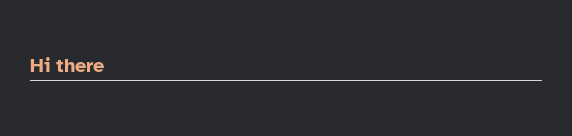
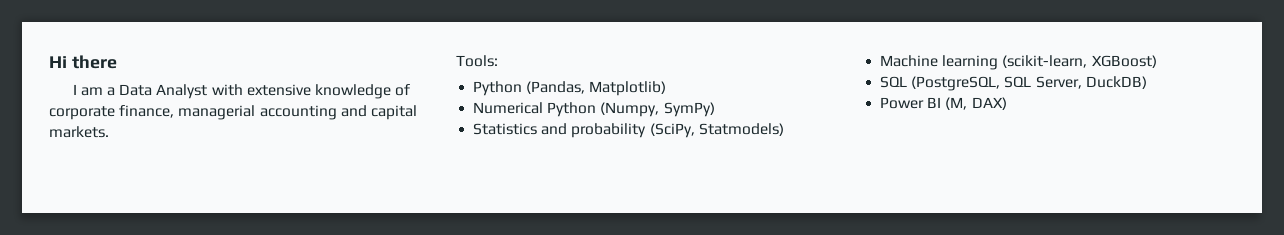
(104, 65) none -> [72,84,411,99] [49,105,417,120] [49,126,109,138] [456,55,498,67] [473,81,667,96] [473,102,715,117] [473,123,784,138] [880,55,1157,70] [880,76,1147,91] [880,97,1007,110] // I am a Data Analyst with extensive knowledge of corporate finance, managerial accounting and capital markets. // Tools: // Python (Pandas, Matplotlib) // Numerical Python (Numpy, SymPy) // Statistics and probability (SciPy, Statmodels) // Machine learning (scikit-learn, XGBoost) // SQL (PostgreSQL, SQL Server, DuckDB) // Power BI (M, DAX)

